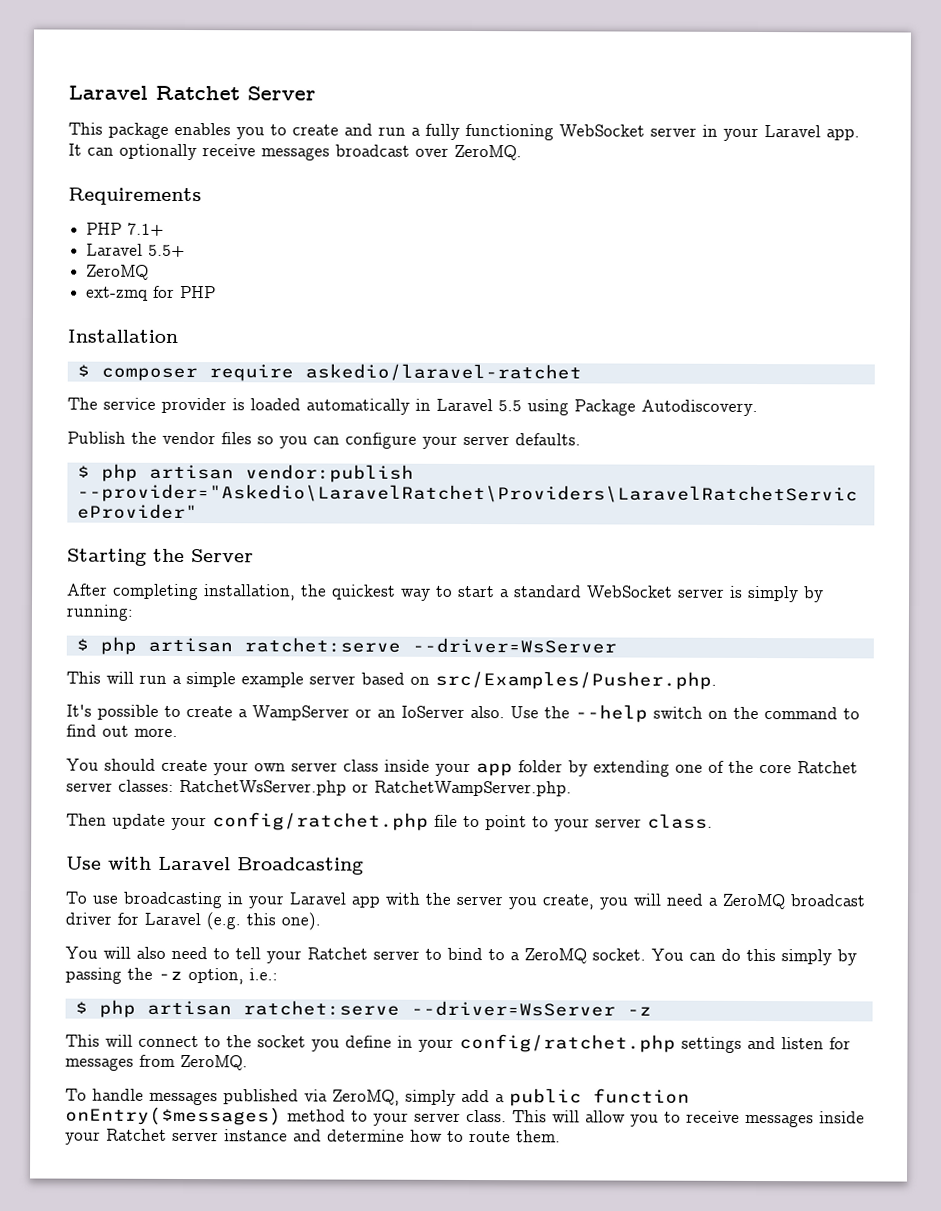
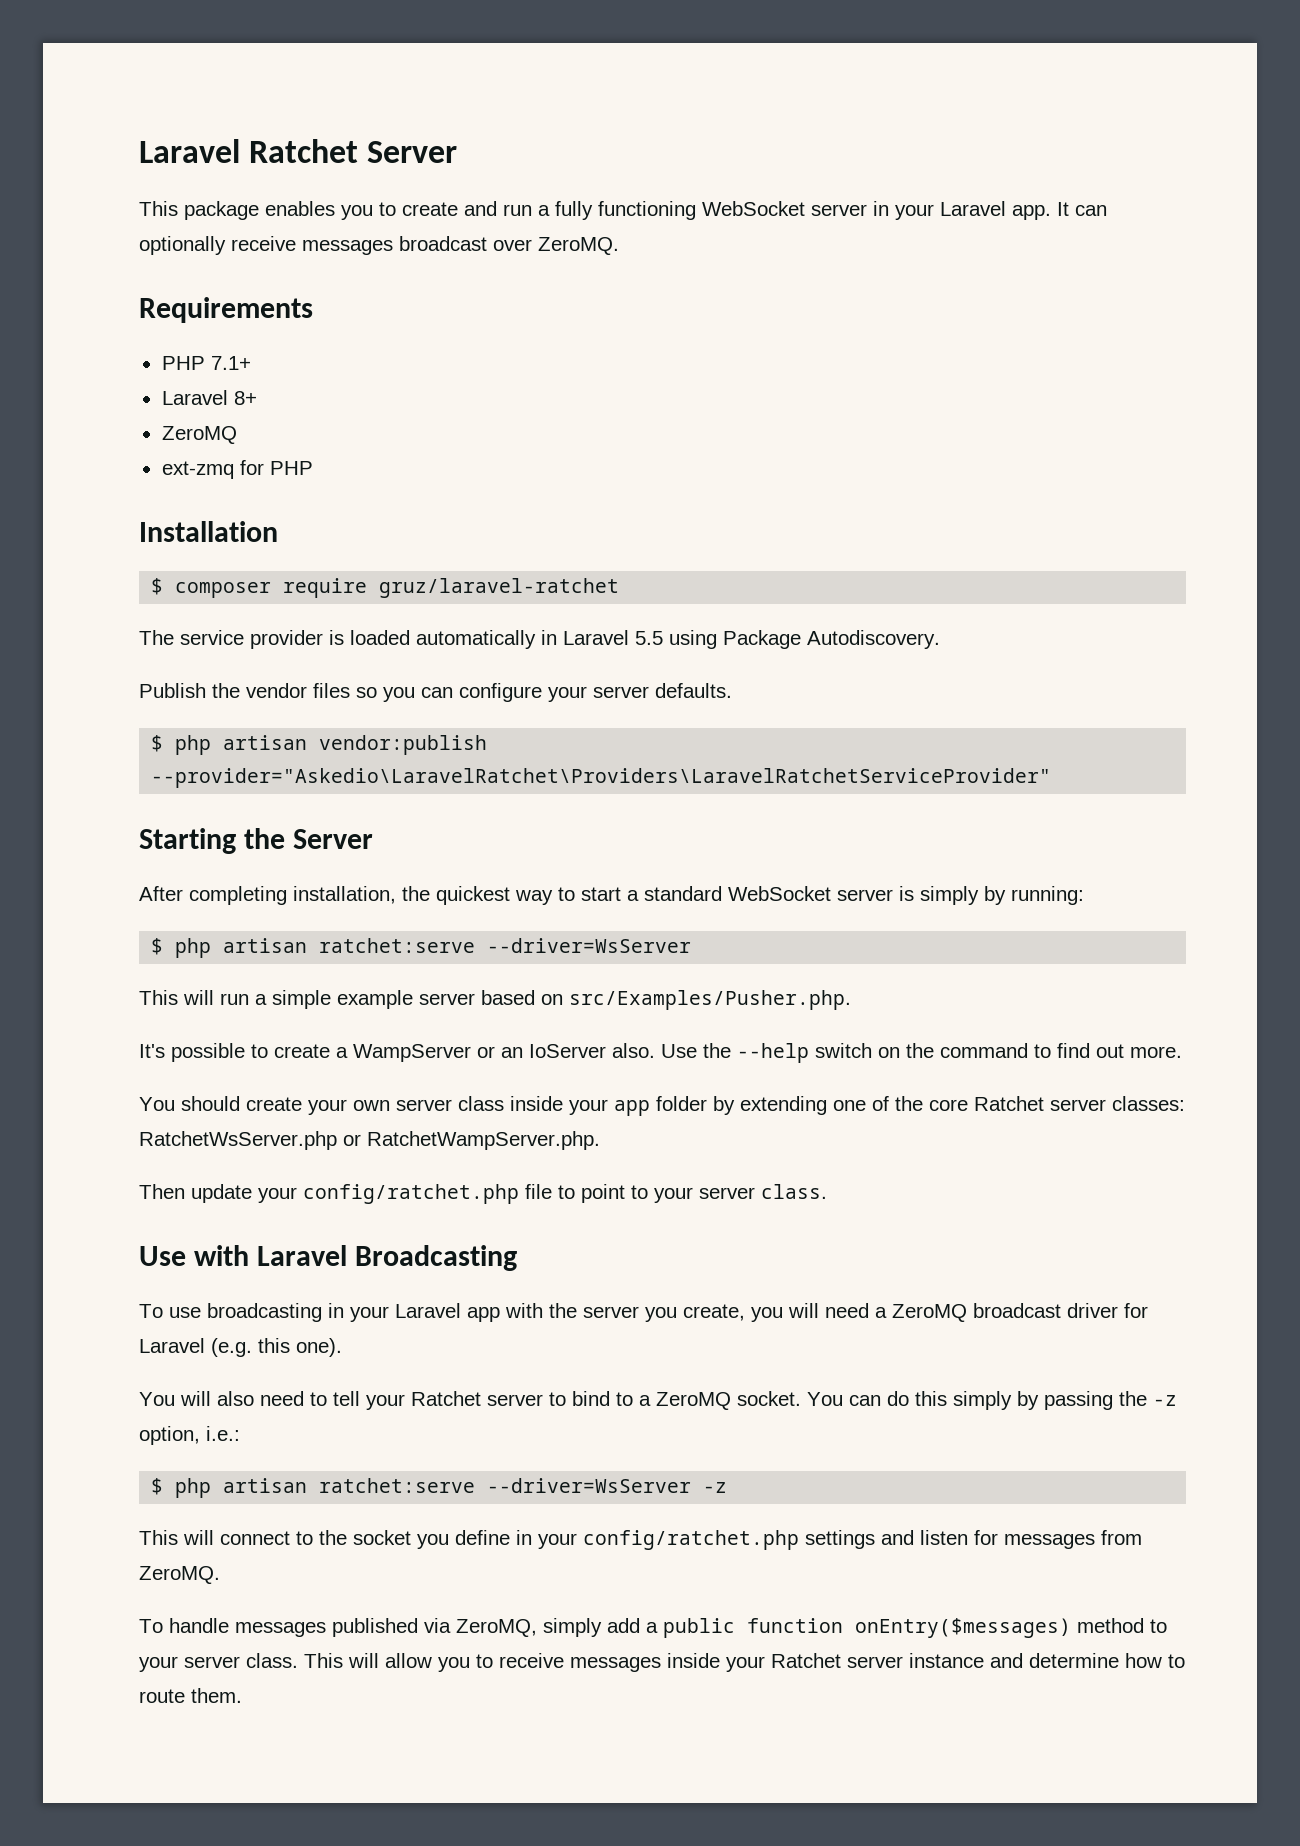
[148,244,186,258] 5.5+ -> [233,391,257,405] 8+
[304,363,582,382] askedio/laravel-ratchet -> [379,578,620,598] gruz/laravel-ratchet

